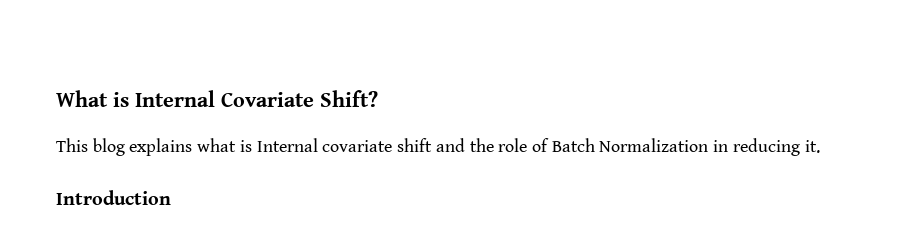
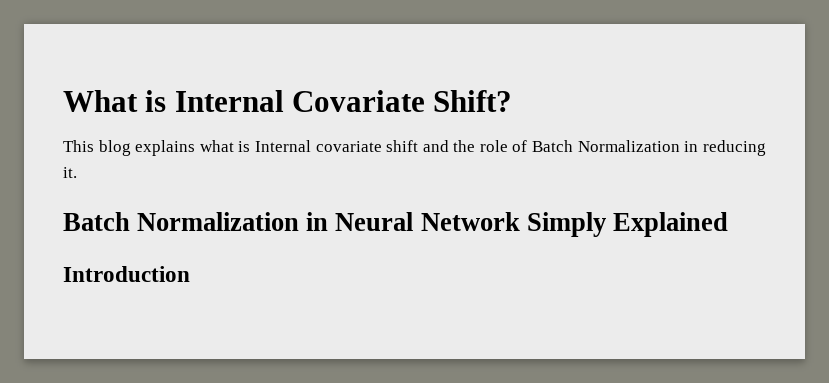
(820, 146) none -> [63,212,728,237] // Batch Normalization in Neural Network Simply Explained

